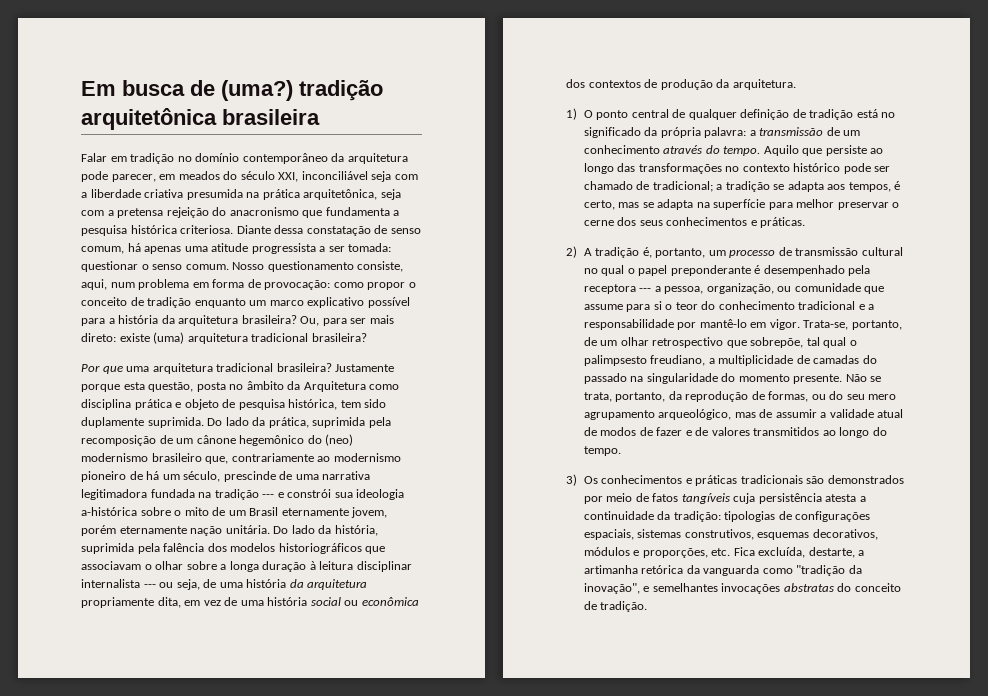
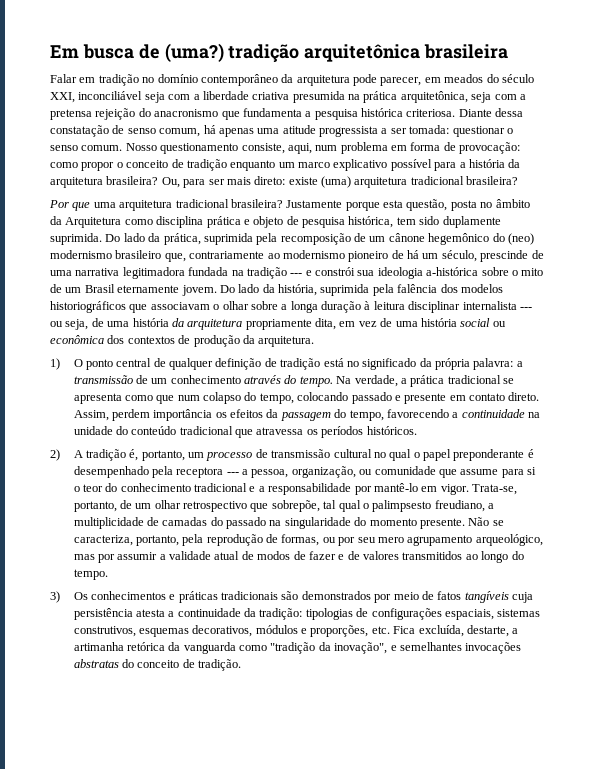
[351,507,388,518] [81,525,270,536] jovem, porém eternamente nação unitária. -> [181,285,217,296] jovem.
[763,145,884,156] [583,163,891,174] [583,181,901,192] [583,199,900,210] [583,217,806,228] Aquilo que persiste ao longo das transformações no contexto histórico pode ser chamado de tradicional; a tradição se adapta aos tempos, é certo, mas se adapta na superfície para melhor preservar o cerne dos seus conhecimentos e práticas. -> [336,375,515,387] [73,392,540,404] [73,409,541,421] [73,426,417,438] Na verdade, a prática tradicional se apresenta como que num colapso do tempo, colocando passado e presente em contato direto. Assim, perdem importância os efeitos da passagem do tempo, favorecendo a continuidade na unidade do conteúdo tradicional que atravessa os períodos históricos.
[583,391,682,402] trata, portanto, da -> [73,534,204,546] caracteriza, portanto, pela
[829,391,844,400] do -> [338,537,356,546] por
[759,409,773,418] de -> [97,554,115,563] por

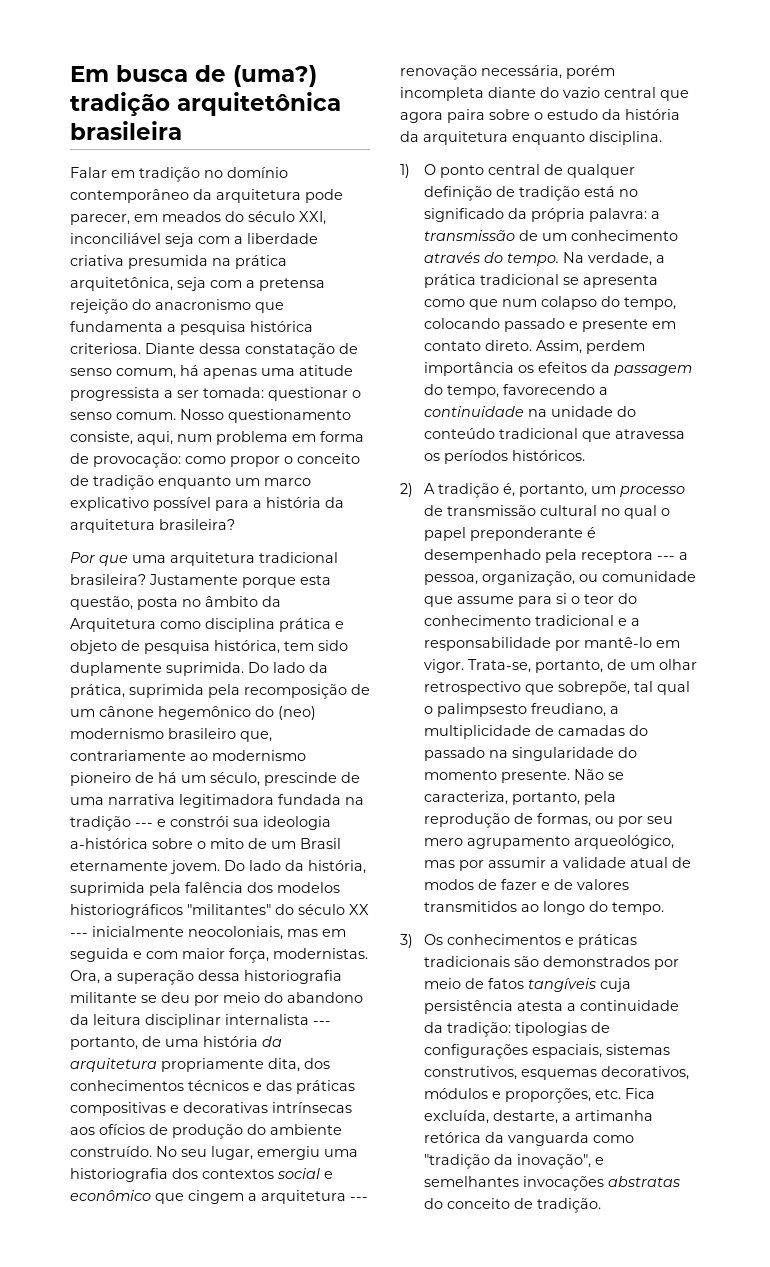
[161,176,519,188] Ou, para ser mais direto: existe (uma) arquitetura tradicional brasileira? -> (235, 524) none
[129,301,371,313] que associavam o olhar sobre a longa duração à -> [187,904,369,915] [70,926,346,940] [70,948,368,963] [70,970,342,985] [70,992,363,1006] [70,1014,89,1025] "militantes" do século XX --- inicialmente neocoloniais, mas em seguida e com maior força, modernistas. Ora, a superação dessa historiografia militante se deu por meio do abandono da
[50,319,89,330] ou seja, -> [70,1037,138,1050] portanto,
[339,318,506,327] [50,335,315,347] em vez de uma história social ou econômica dos contextos de produção da arquitetura. -> [304,1058,330,1069] [70,1080,355,1094] [70,1102,352,1116] [70,1124,342,1139] [70,1146,358,1160] [70,1168,333,1182] [70,1190,368,1204] [400,65,615,80] [400,87,689,101] [400,109,680,123] [400,131,662,145] dos conhecimentos técnicos e das práticas compositivas e decorativas intrínsecas aos ofícios de produção do ambiente construído. No seu lugar, emergiu uma historiografia dos contextos social e econômico que cingem a arquitetura --- renovação necessária, porém incompleta diante do vazio central que agora paira sobre o estudo da história da arquitetura enquanto disciplina.

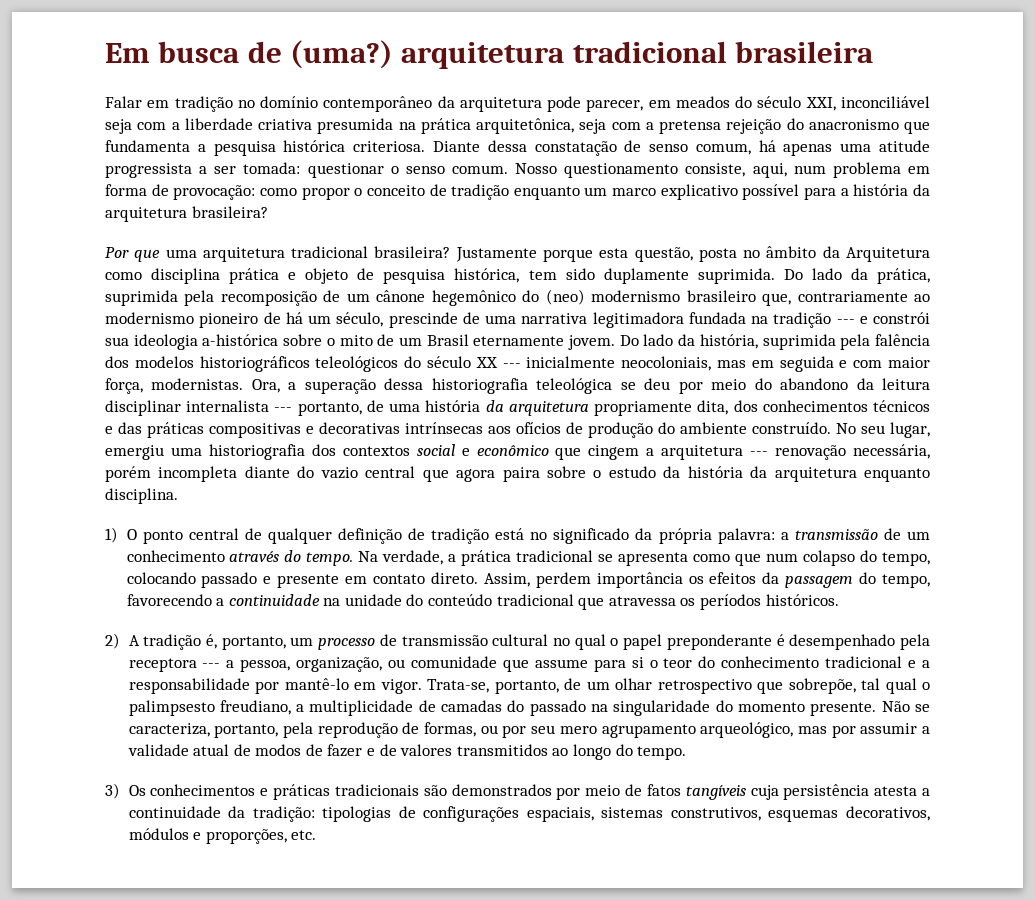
[70,92,341,116] tradição arquitetônica -> [401,41,727,69] arquitetura tradicional
[187,904,271,915] "militantes" -> [315,356,399,372] teleológicos
[70,992,137,1003] militante -> [536,378,613,394] teleológica
[625,1088,656,1099] [424,1110,654,1124] [424,1132,635,1146] [424,1154,605,1169] [424,1176,681,1191] [424,1198,602,1213] Fica excluída, destarte, a artimanha retórica da vanguarda como "tradição da inovação", e semelhantes invocações abstratas do conceito de tradição. -> (317, 835) none

